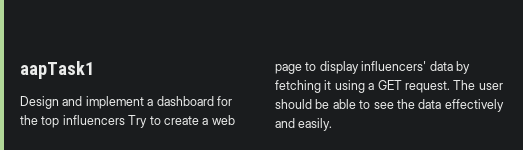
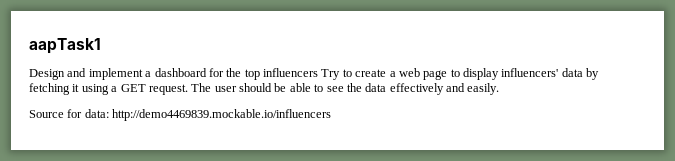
(333, 124) none -> [29,109,332,121] // Source for data: http://demo4469839.mockable.io/influencers

